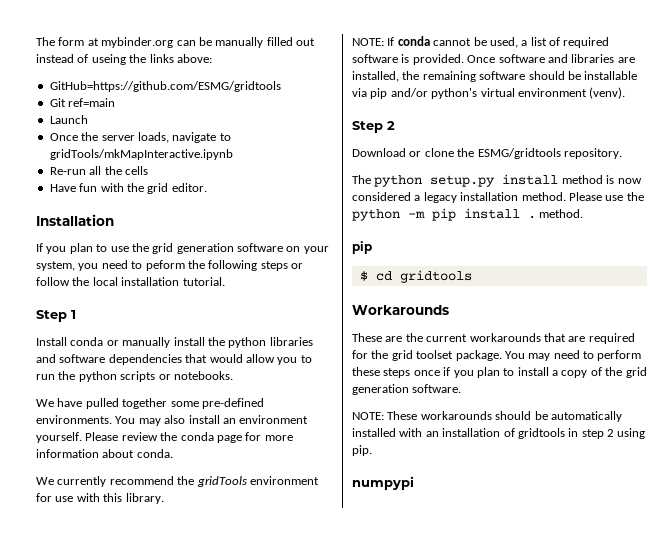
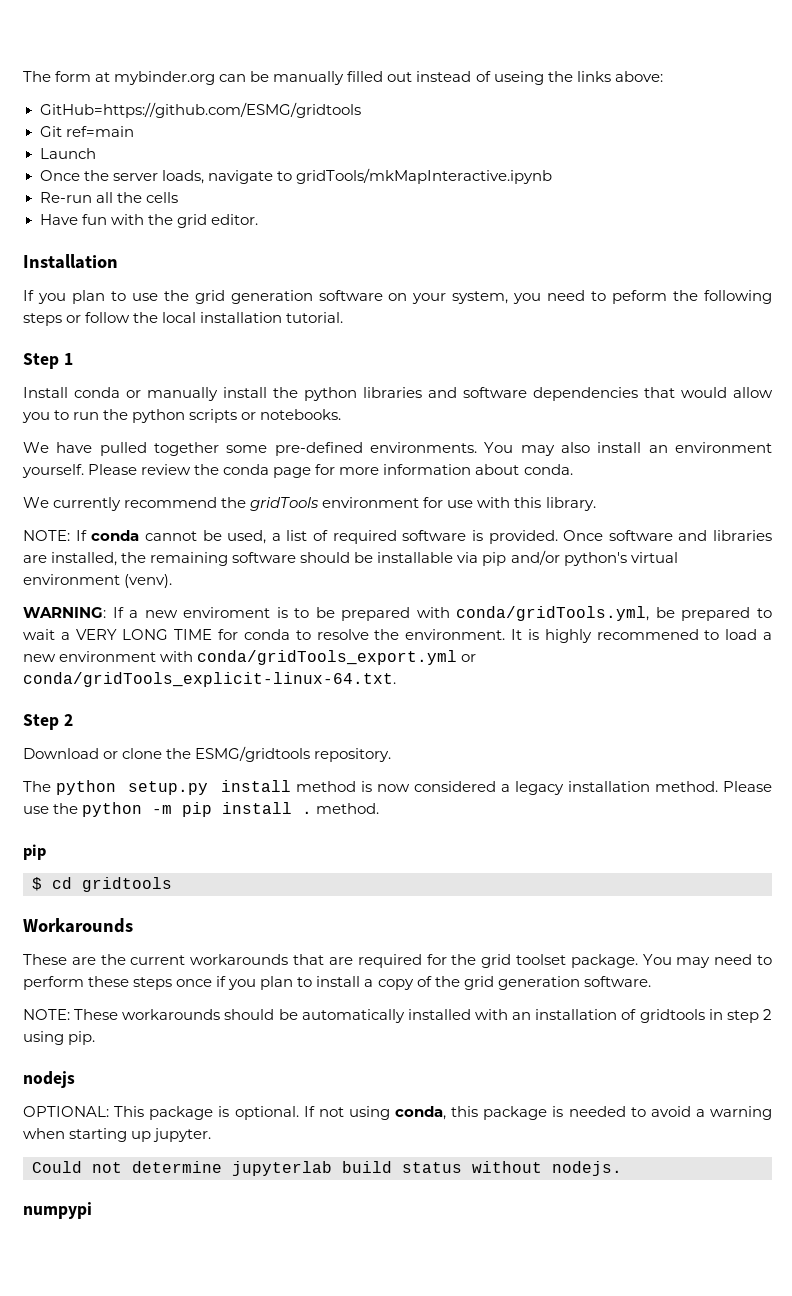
(626, 93) none -> [23,606,773,621] [23,629,773,643] [23,650,477,665] [23,672,396,687] // WARNING: If a new enviroment is to be prepared with conda/gridTools.yml, be prepared to wait a VERY LONG TIME for conda to resolve the environment. It is highly recommened to load a new environment with conda/gridTools_export.yml or conda/gridTools_explicit-linux-64.txt.
(372, 450) none -> [23,1071,75,1088] [23,1106,772,1120] [23,1128,212,1142] [32,1161,622,1176] // nodejs // OPTIONAL: This package is optional. If not using conda, this package is needed to avoid a warning when starting up jupyter. // Could not determine jupyterlab build status without nodejs.

